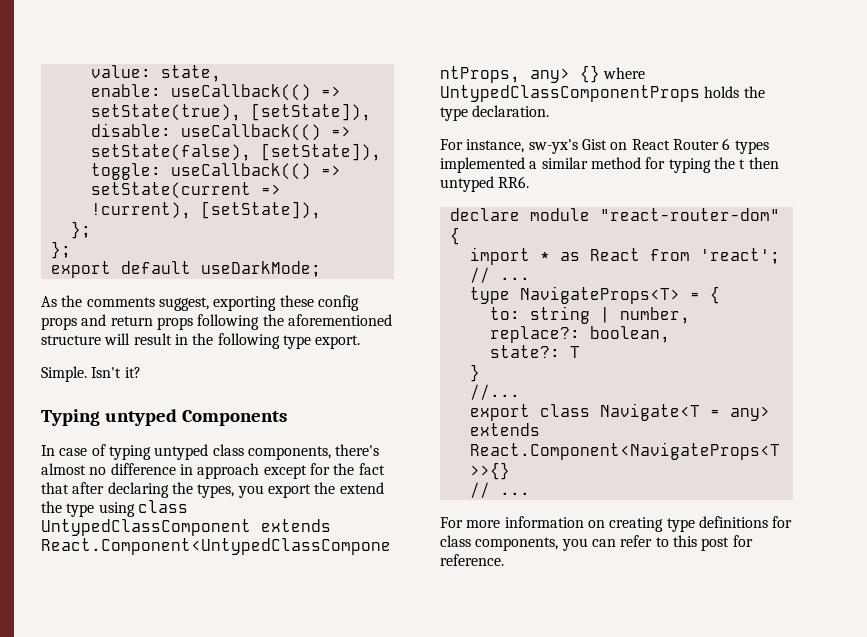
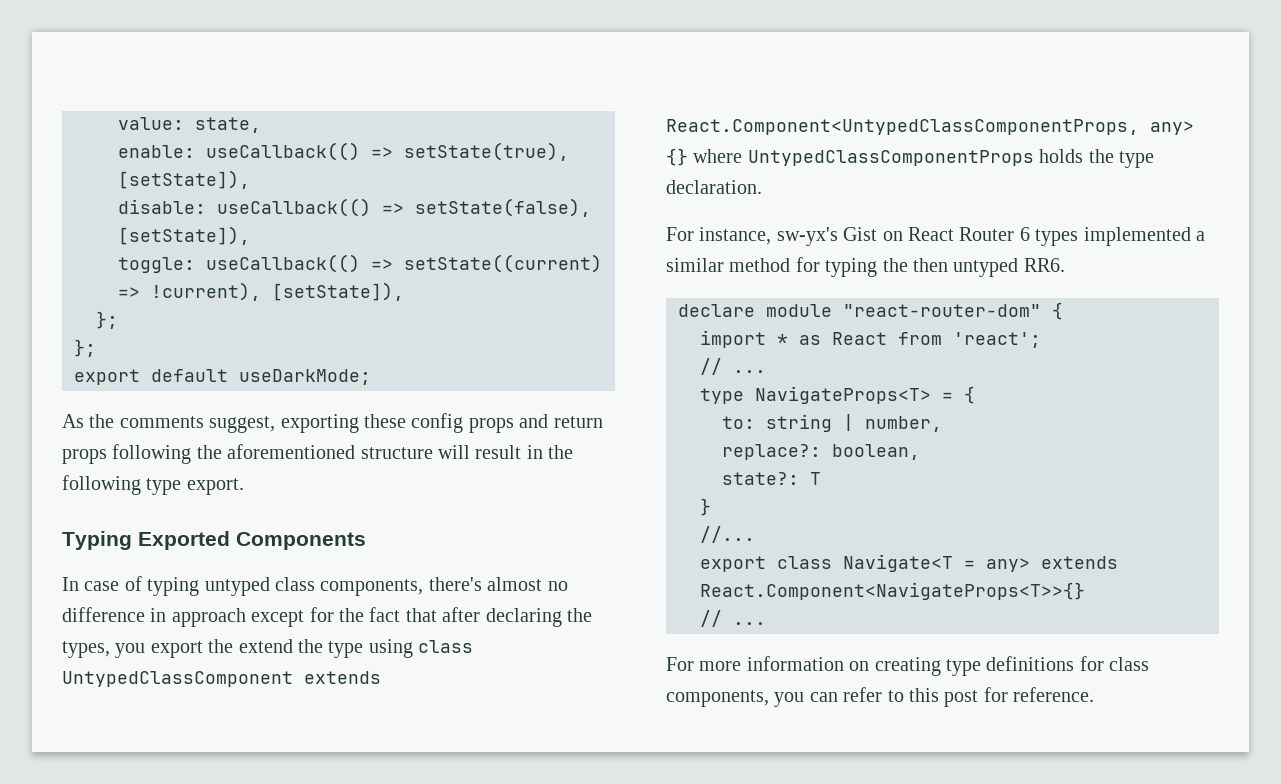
[90,182,251,199] setState(current -> [404,254,602,273] setState((current)
[41,366,141,382] // Simple. Isn't it? -> (244, 486) none
[104,409,177,426] untyped -> [138,531,230,550] Exported
[739,159,746,169] t -> (908, 265) none

